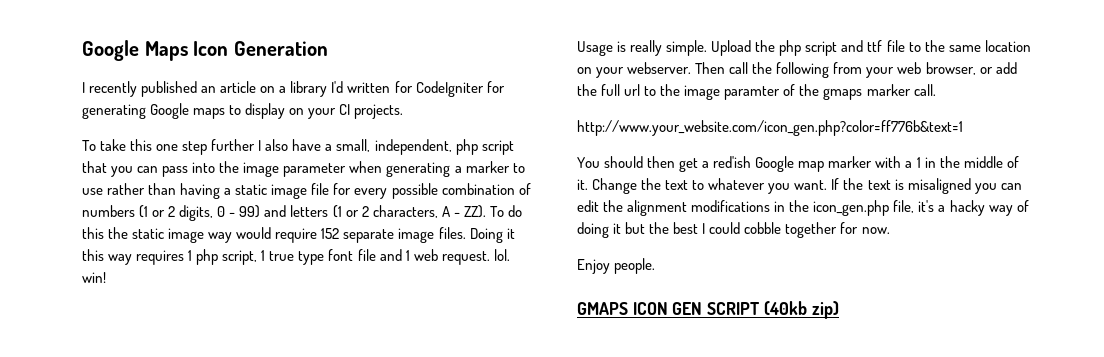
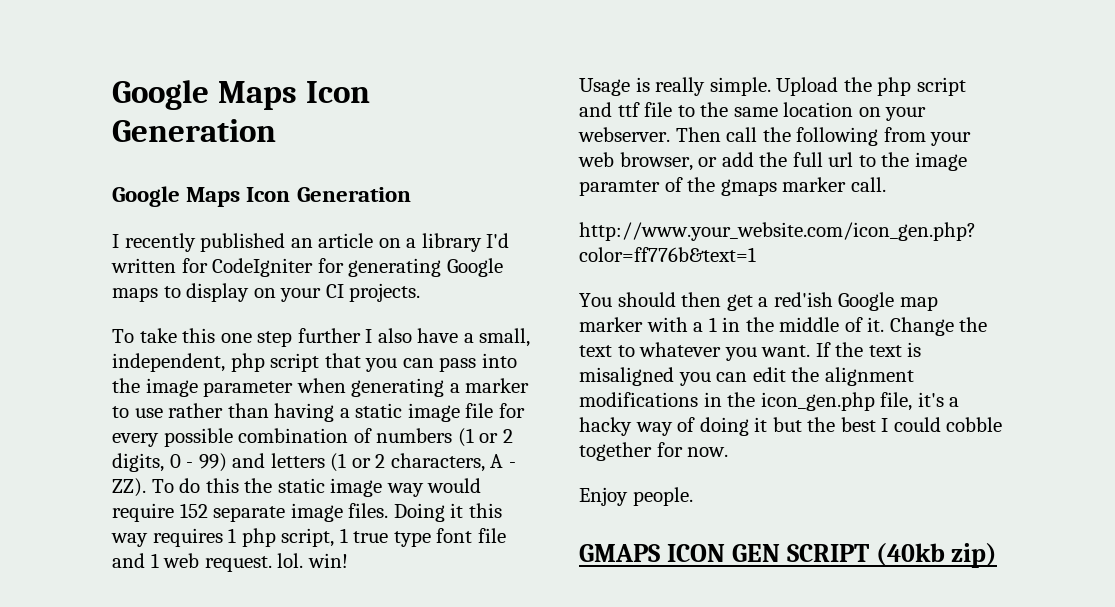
[82,40,328,61] Google Maps Icon Generation -> [112,80,370,110] [112,119,276,142] [112,186,411,207] Google Maps Icon Generation // Google Maps Icon Generation

